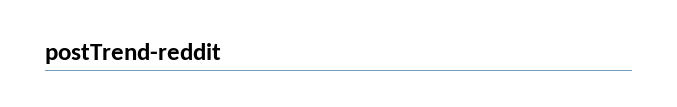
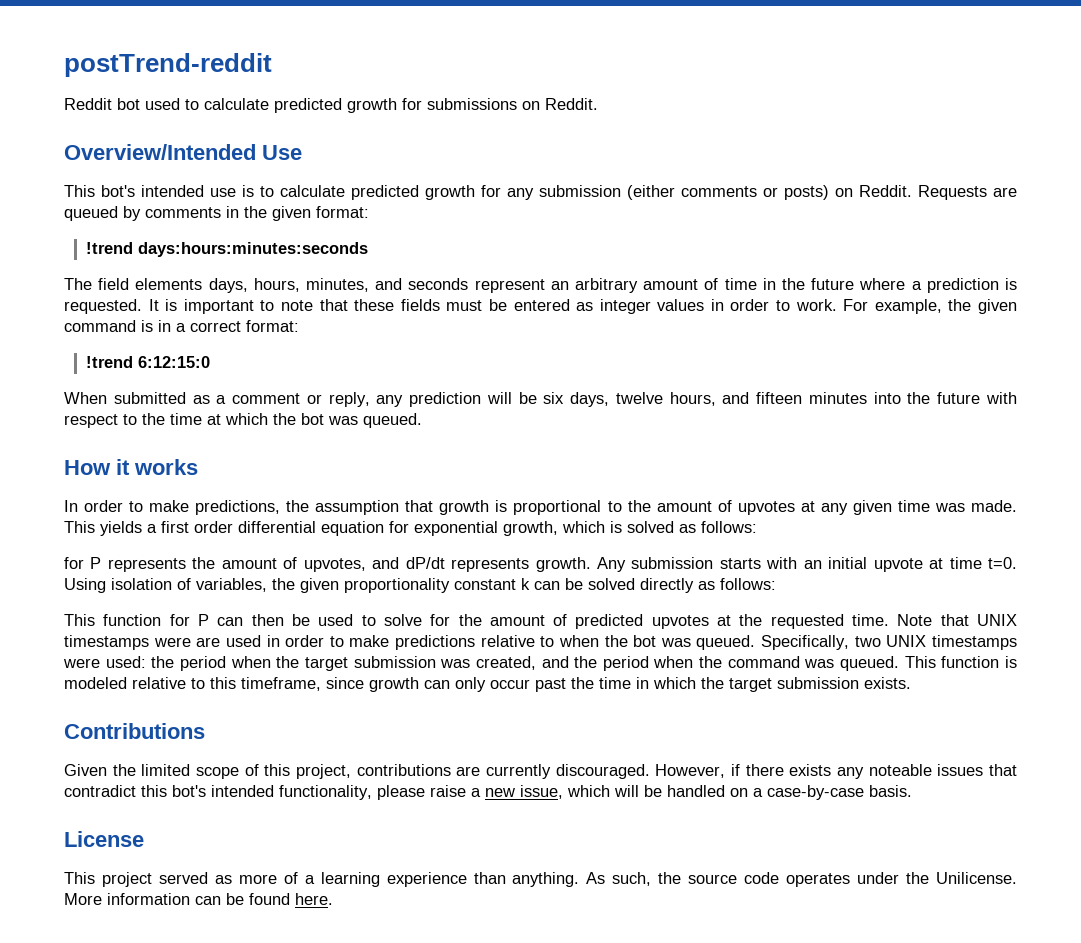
(221, 53) none -> [64,98,598,113] [64,144,302,160] [64,185,1017,200] [64,206,369,221] [85,242,368,257] [64,278,1018,293] [64,299,1018,314] [64,320,299,332] [85,356,210,368] [64,392,1018,407] [64,413,422,428] [64,459,198,475] [64,500,1017,515] [64,521,757,536] [64,557,1018,572] [64,578,776,593] [64,614,1018,629] [64,635,1018,650] [63,656,1017,671] [64,677,911,692] [64,723,205,739] [64,764,1017,779] [64,785,912,800] [64,831,144,847] [64,872,1017,887] [64,893,333,905] // Reddit bot used to calculate predicted growth for submissions on Reddit. // Overview/Intended Use // This bot's intended use is to calculate predicted growth for any submission (either comments or posts) on Reddit. Requests are queued by comments in the given format: // !trend days:hours:minutes:seconds // The field elements days, hours, minutes, and seconds represent an arbitrary amount of time in the future where a prediction is requested. It is important to note that these fields must be entered as integer values in order to work. For example, the given command is in a correct format: // !trend 6:12:15:0 // When submitted as a comment or reply, any prediction will be six days, twelve hours, and fifteen minutes into the future with respect to the time at which the bot was queued. // How it works // In order to make predictions, the assumption that growth is proportional to the amount of upvotes at any given time was made. This yields a first order differential equation for exponential growth, which is solved as follows: // for P represents the amount of upvotes, and dP/dt represents growth. Any submission starts with an initial upvote at time t=0. Using isolation of variables, the given proportionality constant k can be solved directly as follows: // This function for P can then be used to solve for the amount of predicted upvotes at the requested time. Note that UNIX timestamps were are used in order to make predictions relative to when the bot was queued. Specifically, two UNIX timestamps were used: the period when the target submission was created, and the period when the command was queued. This function is modeled relative to this timeframe, since growth can only occur past the time in which the target submission exists. // Contributions // Given the limited scope of this project, contributions are currently discouraged. However, if there exists any noteable issues that contradict this bot's intended functionality, please raise a new issue, which will be handled on a case-by-case basis. // License // This project served as more of a learning experience than anything. As such, the source code operates under the Unilicense. More information can be found here.

